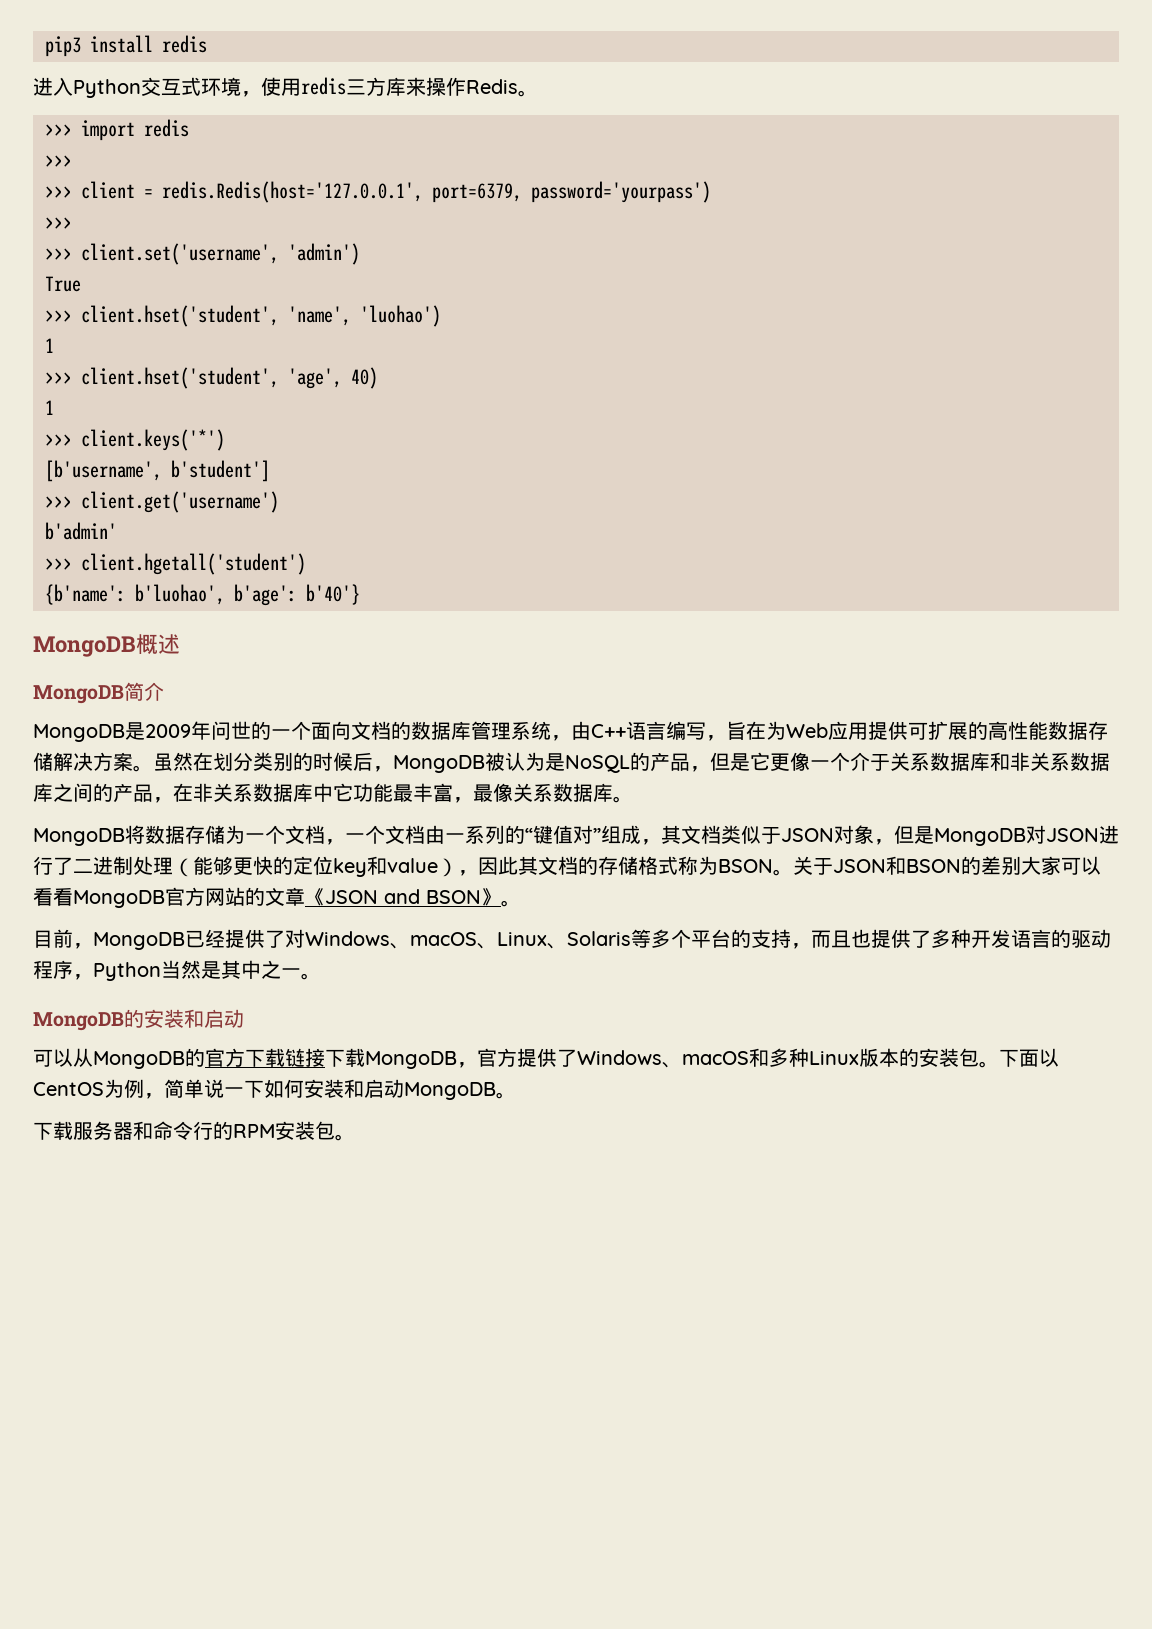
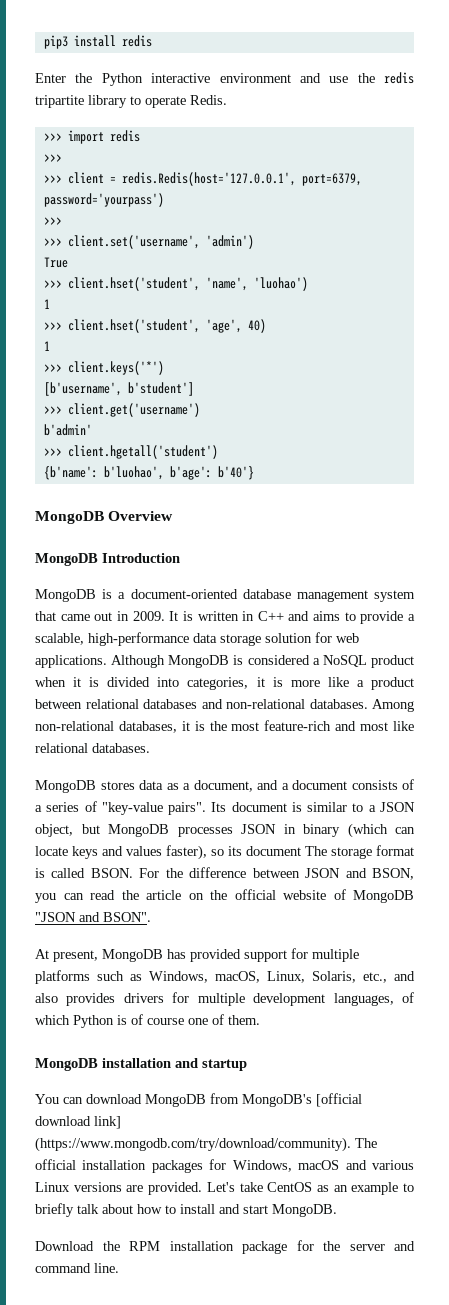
[33,77,538,98] 进入Python交互式环境，使用redis三方库来操作Redis。 -> [35,72,414,86] [35,95,227,108] Enter the Python interactive environment and use the redis tripartite library to operate Redis.
[136,634,180,654] [33,682,164,704] [33,721,1108,742] [33,752,1110,773] [33,783,633,803] [33,825,1119,846] [33,856,1101,877] [33,887,521,908] [33,929,1111,950] [33,960,321,981] [33,1009,244,1031] [33,1048,1059,1069] [33,1079,516,1100] [33,1121,355,1141] 概述 // MongoDB简介 // MongoDB是2009年问世的一个面向文档的数据库管理系统，由C++语言编写，旨在为Web应用提供可扩展的高性能数据存储解决方案。虽然在划分类别的时候后，MongoDB被认为是NoSQL的产品，但是它更像一个介于关系数据库和非关系数据库之间的产品，在非关系数据库中它功能最丰富，最像关系数据库。 // MongoDB将数据存储为一个文档，一个文档由一系列的“键值对”组成，其文档类似于JSON对象，但是MongoDB对JSON进行了二进制处理（能够更快的定位key和value），因此其文档的存储格式称为BSON。关于JSON和BSON的差别大家可以看看MongoDB官方网站的文章《JSON and BSON》。 // 目前，MongoDB已经提供了对Windows、macOS、Linux、Solaris等多个平台的支持，而且也提供了多种开发语言的驱动程序，Python当然是其中之一。 // MongoDB的安装和启动 // 可以从MongoDB的官方下载链接下载MongoDB，官方提供了Windows、macOS和多种Linux版本的安装包。下面以CentOS为例，简单说一下如何安装和启动MongoDB。 // 下载服务器和命令行的RPM安装包。 -> [108,511,174,521] [35,553,180,566] [35,589,415,602] [35,611,416,624] [35,632,359,646] [35,655,415,668] [35,677,414,690] [35,699,414,712] [35,720,415,733] [35,743,150,753] [35,779,414,793] [35,801,415,815] [35,823,415,838] [35,845,414,860] [35,867,415,880] [35,889,414,903] [35,912,151,922] [35,948,359,962] [35,970,415,984] [35,992,414,1006] [35,1014,260,1028] [35,1058,247,1071] [35,1093,362,1107] [35,1116,121,1129] [35,1137,377,1152] [35,1159,414,1173] [35,1182,414,1195] [35,1203,337,1217] [35,1240,415,1254] [35,1263,119,1273] Overview // MongoDB Introduction // MongoDB is a document-oriented database management system that came out in 2009. It is written in C++ and aims to provide a scalable, high-performance data storage solution for web applications. Although MongoDB is considered a NoSQL product when it is divided into categories, it is more like a product between relational databases and non-relational databases. Among non-relational databases, it is the most feature-rich and most like relational databases. // MongoDB stores data as a document, and a document consists of a series of "key-value pairs". Its document is similar to a JSON object, but MongoDB processes JSON in binary (which can locate keys and values faster), so its document The storage format is called BSON. For the difference between JSON and BSON, you can read the article on the official website of MongoDB "JSON and BSON". // At present, MongoDB has provided support for multiple platforms such as Windows, macOS, Linux, Solaris, etc., and also provides drivers for multiple development languages, of which Python is of course one of them. // MongoDB installation and startup // You can download MongoDB from MongoDB's [official download link] (https://www.mongodb.com/try/download/community). The official installation packages for Windows, macOS and various Linux versions are provided. Let's take CentOS as an example to briefly talk about how to install and start MongoDB. // Download the RPM installation package for the server and command line.

